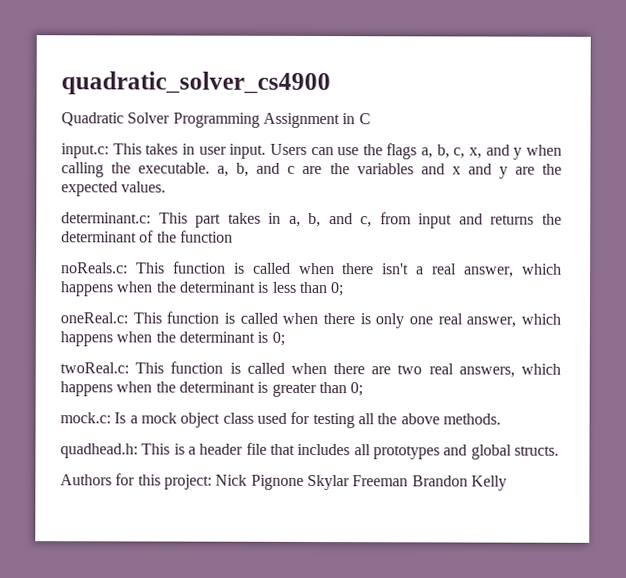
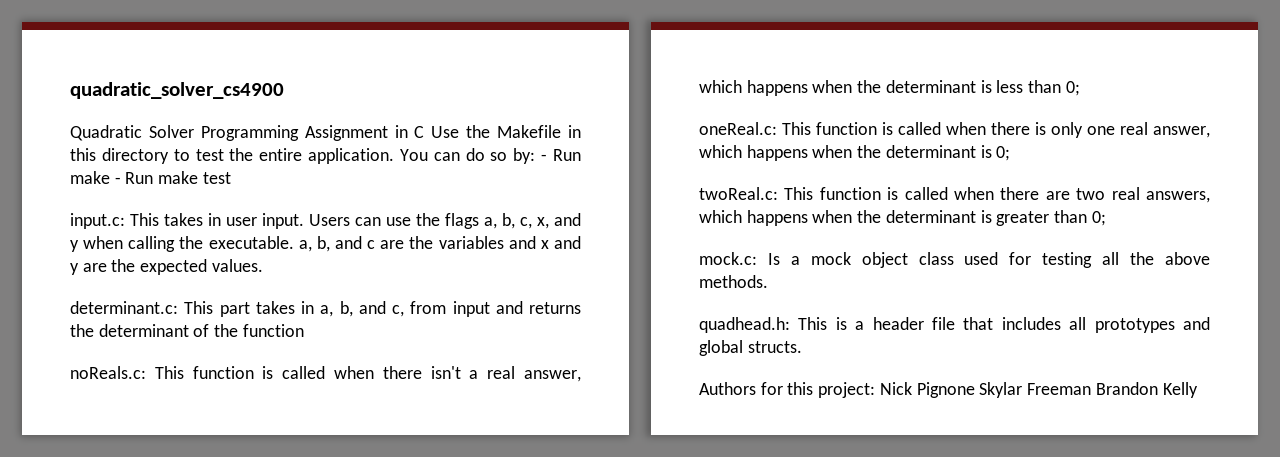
(371, 119) none -> [431,125,582,138] [70,148,582,164] [70,171,231,184] Use the Makefile in this directory to test the entire application. You can do so by: - Run make - Run make test

